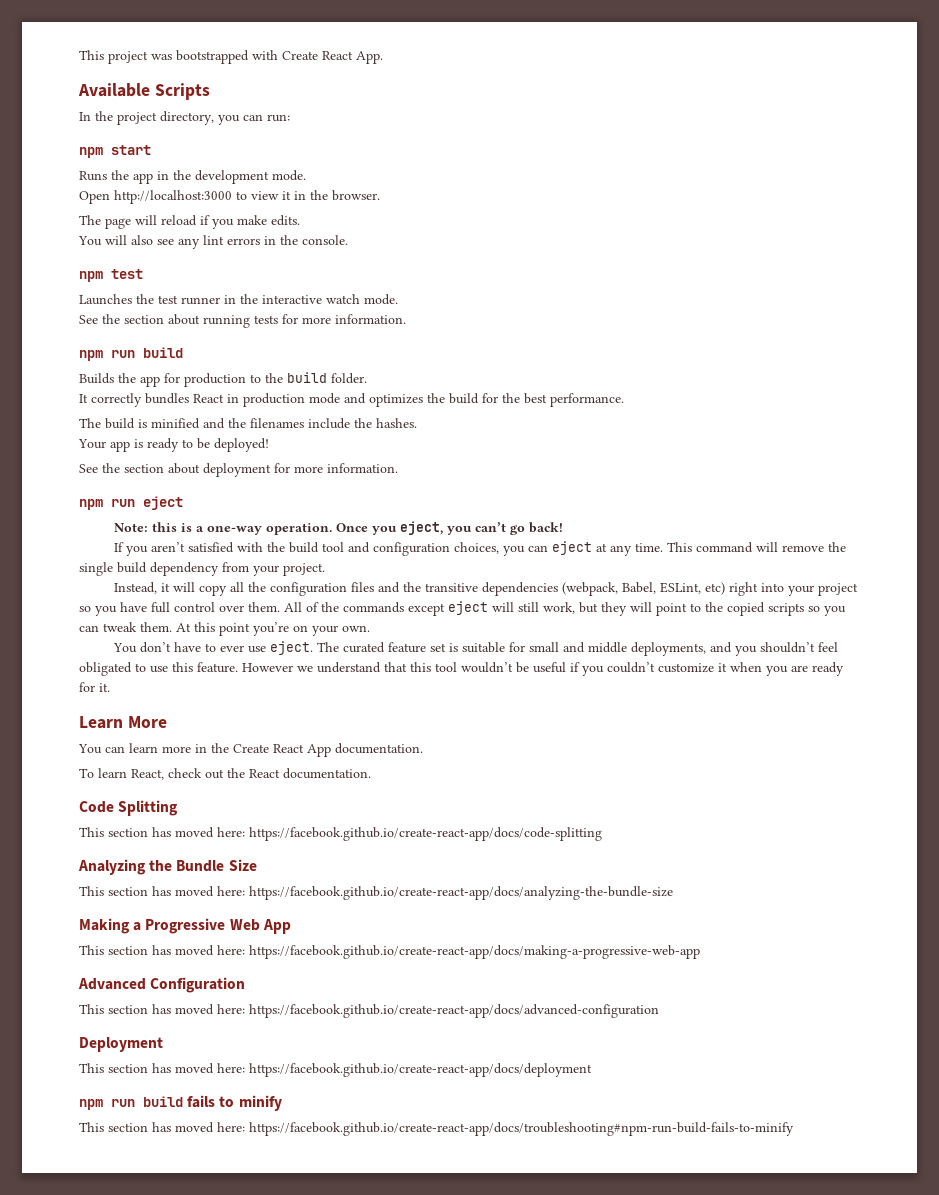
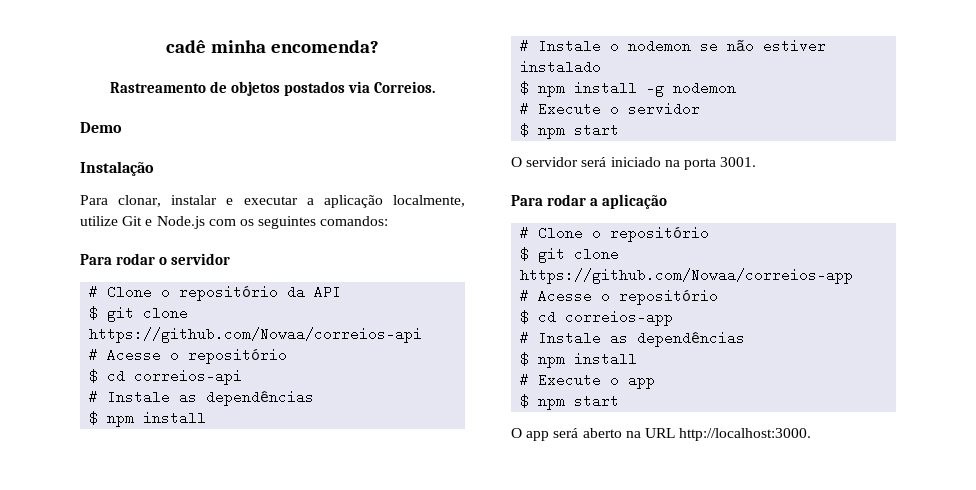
[79,50,383,64] [78,83,210,100] [79,111,290,125] [79,145,151,158] [79,170,306,184] [79,190,380,204] [79,215,300,229] [78,235,348,249] [79,269,143,282] [79,294,398,305] [79,314,406,328] [79,347,183,361] [79,372,367,387] [79,393,624,407] [79,418,417,429] [78,438,269,452] [79,463,398,477] [79,496,183,510] [113,521,563,535] [113,541,846,556] [79,562,325,576] [113,582,858,596] [79,601,846,616] [79,622,370,636] [112,641,838,656] [79,662,844,676] [79,682,110,692] [79,716,167,729] [78,743,423,757] [79,768,371,780] [79,800,179,816] [79,827,602,841] [78,859,257,875] [79,886,673,900] [79,918,291,934] [79,945,700,959] [78,977,246,993] [79,1004,659,1018] [79,1037,163,1052] [79,1063,592,1077] [79,1095,282,1111] [79,1122,794,1136] This project was bootstrapped with Create React App. // Available Scripts // In the project directory, you can run: // npm start // Runs the app in the development mode. // Open http://localhost:3000 to view it in the browser. // The page will reload if you make edits. // You will also see any lint errors in the console. // npm test // Launches the test runner in the interactive watch mode. // See the section about running tests for more information. // npm run build // Builds the app for production to the build folder. // It correctly bundles React in production mode and optimizes the build for the best performance. // The build is minified and the filenames include the hashes. // Your app is ready to be deployed! // See the section about deployment for more information. // npm run eject // Note: this is a one-way operation. Once you eject, you can’t go back! // If you aren’t satisfied with the build tool and configuration choices, you can eject at any time. This command will remove the single build dependency from your project. // Instead, it will copy all the configuration files and the transitive dependencies (webpack, Babel, ESLint, etc) right into your project so you have full control over them. All of the commands except eject will still work, but they will point to the copied scripts so you can tweak them. At this point you’re on your own. // You don’t have to ever use eject. The curated feature set is suitable for small and middle deployments, and you shouldn’t feel obligated to use this feature. However we understand that this tool wouldn’t be useful if you couldn’t customize it when you are ready for it. // Learn More // You can learn more in the Create React App documentation. // To learn React, check out the React documentation. // Code Splitting // This section has moved here: https://facebook.github.io/create-react-app/docs/code-splitting // Analyzing the Bundle Size // This section has moved here: https://facebook.github.io/create-react-app/docs/analyzing-the-bundle-size // Making a Progressive Web App // This section has moved here: https://facebook.github.io/create-react-app/docs/making-a-progressive-web-app // Advanced Configuration // This section has moved here: https://facebook.github.io/create-react-app/docs/advanced-configuration // Deployment // This section has moved here: https://facebook.github.io/create-react-app/docs/deployment // npm run build fails to minify // This section has moved here: https://facebook.github.io/create-react-app/docs/troubleshooting#npm-run-build-fails-to-minify -> [166,40,379,53] [109,81,436,96] [80,122,122,133] [80,161,154,176] [80,195,465,208] [80,216,389,229] [80,253,231,265] [89,285,342,301] [89,306,189,322] [89,327,423,343] [89,348,288,364] [89,369,243,385] [89,390,315,406] [89,411,207,427] [520,39,827,53] [520,60,602,74] [520,81,737,97] [520,102,701,116] [520,123,620,139] [511,157,757,170] [511,194,668,209] [520,226,710,242] [520,247,620,263] [520,268,854,284] [520,289,719,305] [520,310,674,326] [520,331,746,347] [520,352,638,368] [520,373,656,389] [520,394,620,410] [511,428,812,441] cadê minha encomenda? // Rastreamento de objetos postados via Correios. // Demo // Instalação // Para clonar, instalar e executar a aplicação localmente, utilize Git e Node.js com os seguintes comandos: // Para rodar o servidor // # Clone o repositório da API // $ git clone https://github.com/Nowaa/correios-api // # Acesse o repositório // $ cd correios-api // # Instale as dependências // $ npm install // # Instale o nodemon se não estiver instalado // $ npm install -g nodemon // # Execute o servidor // $ npm start // O servidor será iniciado na porta 3001. // Para rodar a aplicação // # Clone o repositório // $ git clone https://github.com/Nowaa/correios-app // # Acesse o repositório // $ cd correios-app // # Instale as dependências // $ npm install // # Execute o app // $ npm start // O app será aberto na URL http://localhost:3000.

